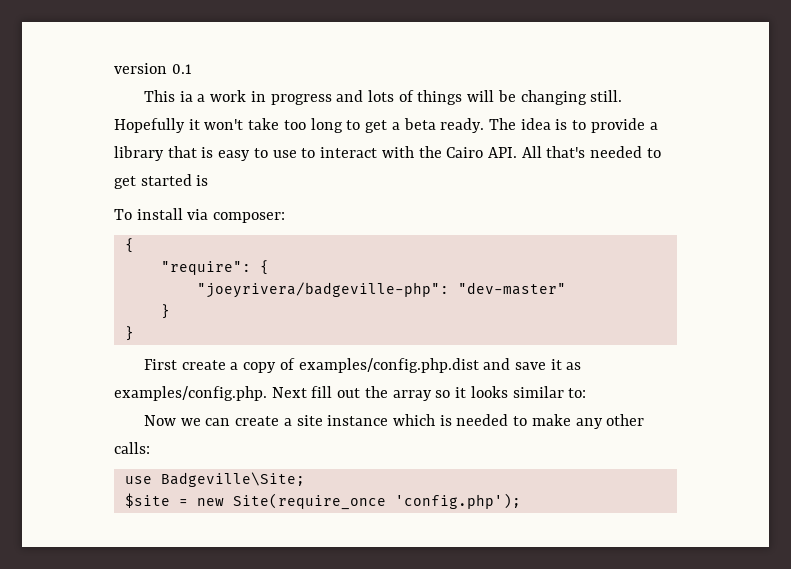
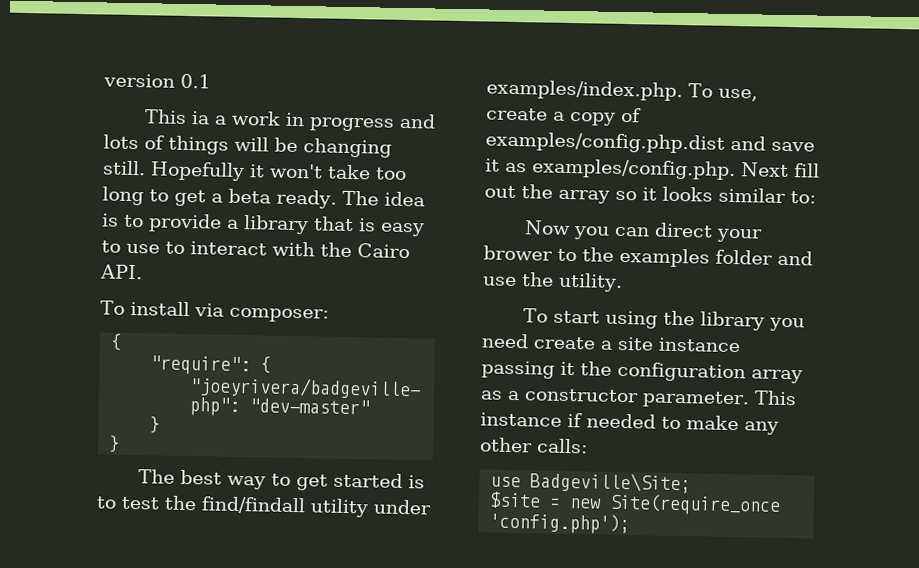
[521,146,661,158] [114,174,209,189] All that's needed to get started is -> (143, 272) none
[143,359,177,370] First -> [138,469,426,491] [96,495,432,518] [486,79,758,102] The best way to get started is to test the find/findall utility under examples/index.php. To use,
[180,414,452,426] we can create a site instance which is -> [573,222,764,243] [483,245,813,268] [482,272,623,292] [523,308,806,332] [481,333,741,353] [481,360,803,384] [480,388,797,409] [480,412,583,428] you can direct your brower to the examples folder and use the utility. // To start using the library you need create a site instance passing it the configuration array as a constructor parameter. This instance if

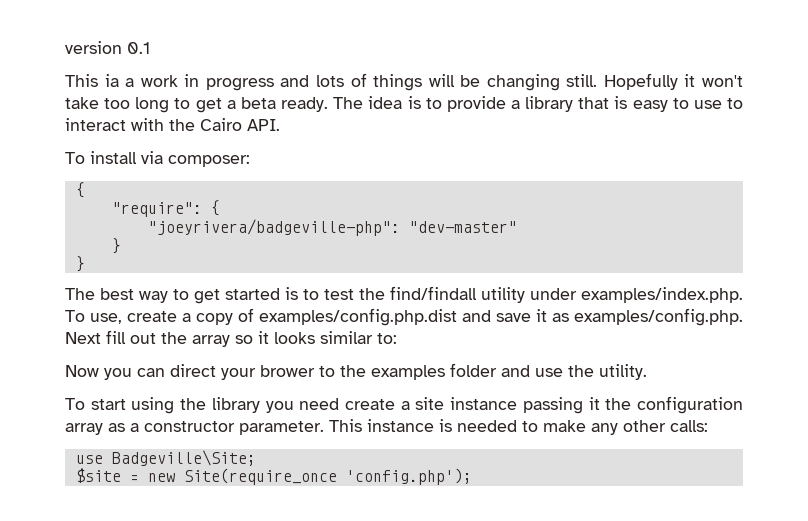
[567,413,583,428] if -> [439,419,452,432] is

